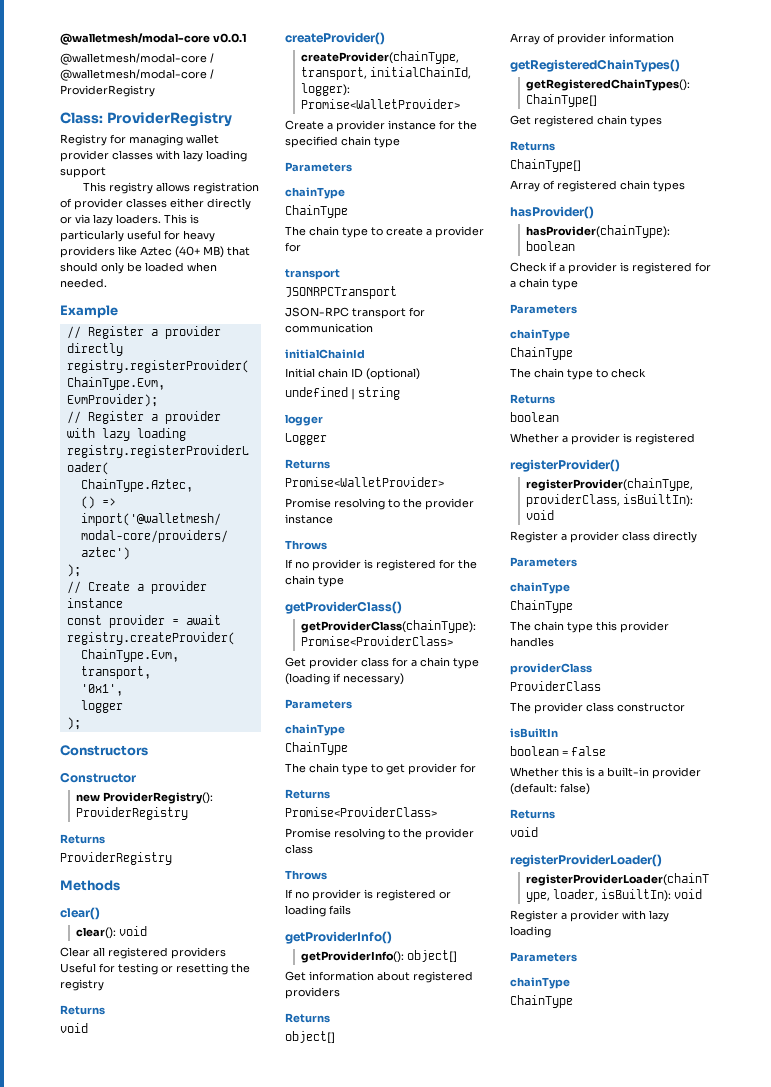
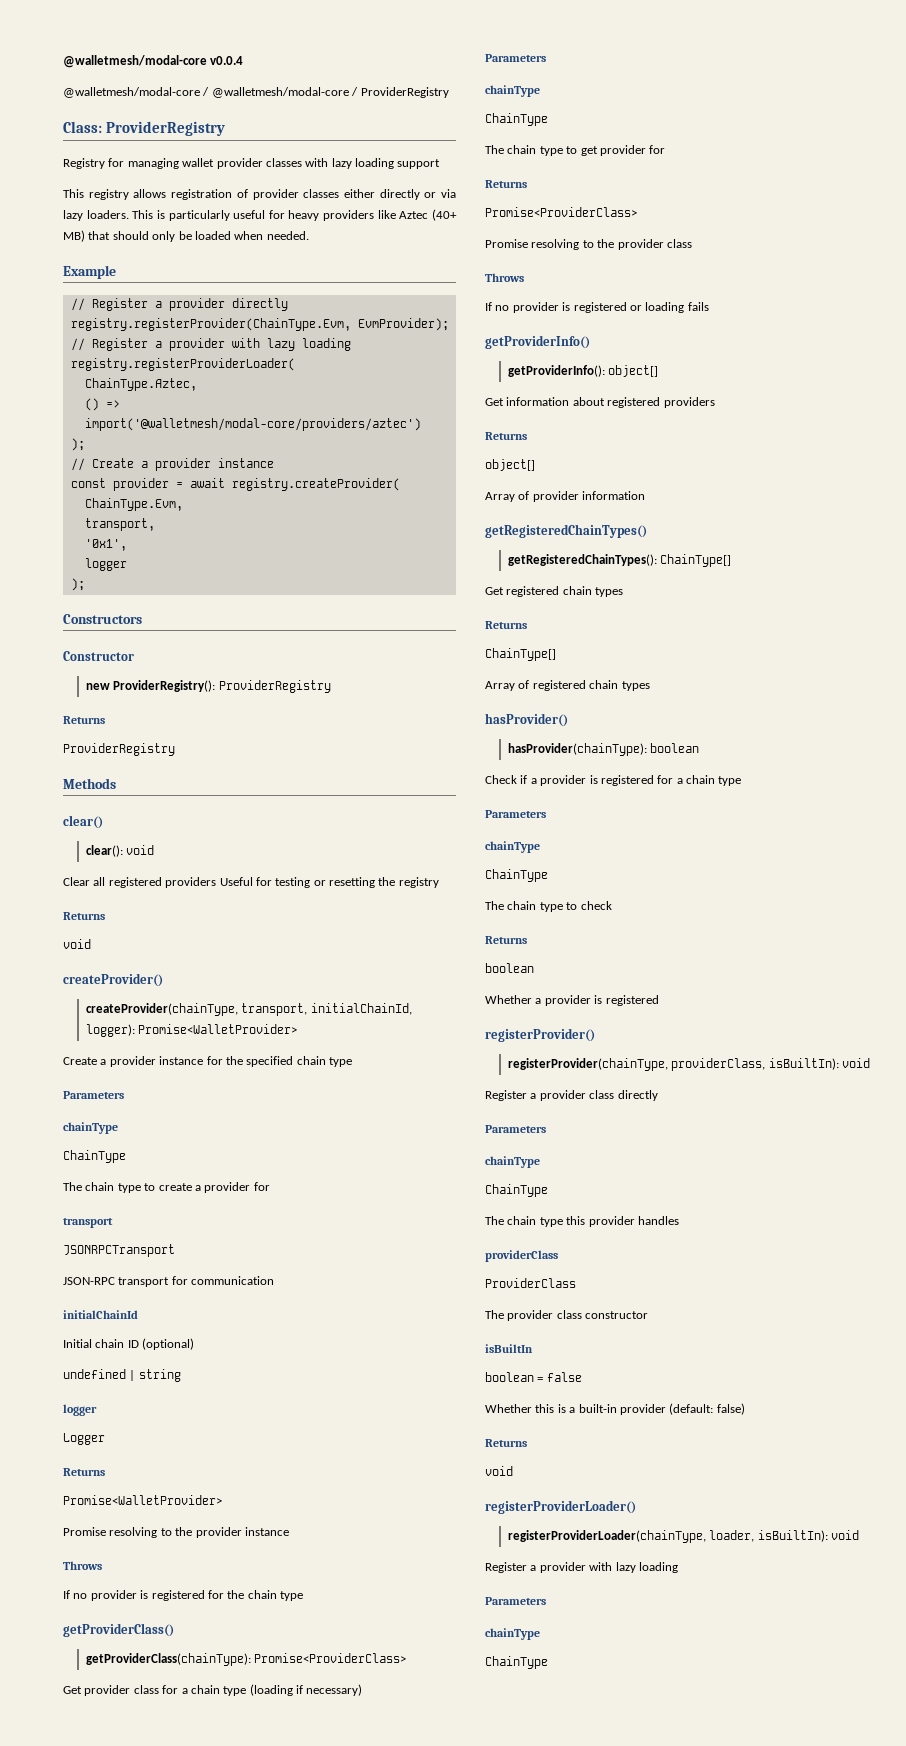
[60,33,247,45] @walletmesh/modal-core v0.0.1 -> [63,55,244,68] @walletmesh/modal-core v0.0.4

